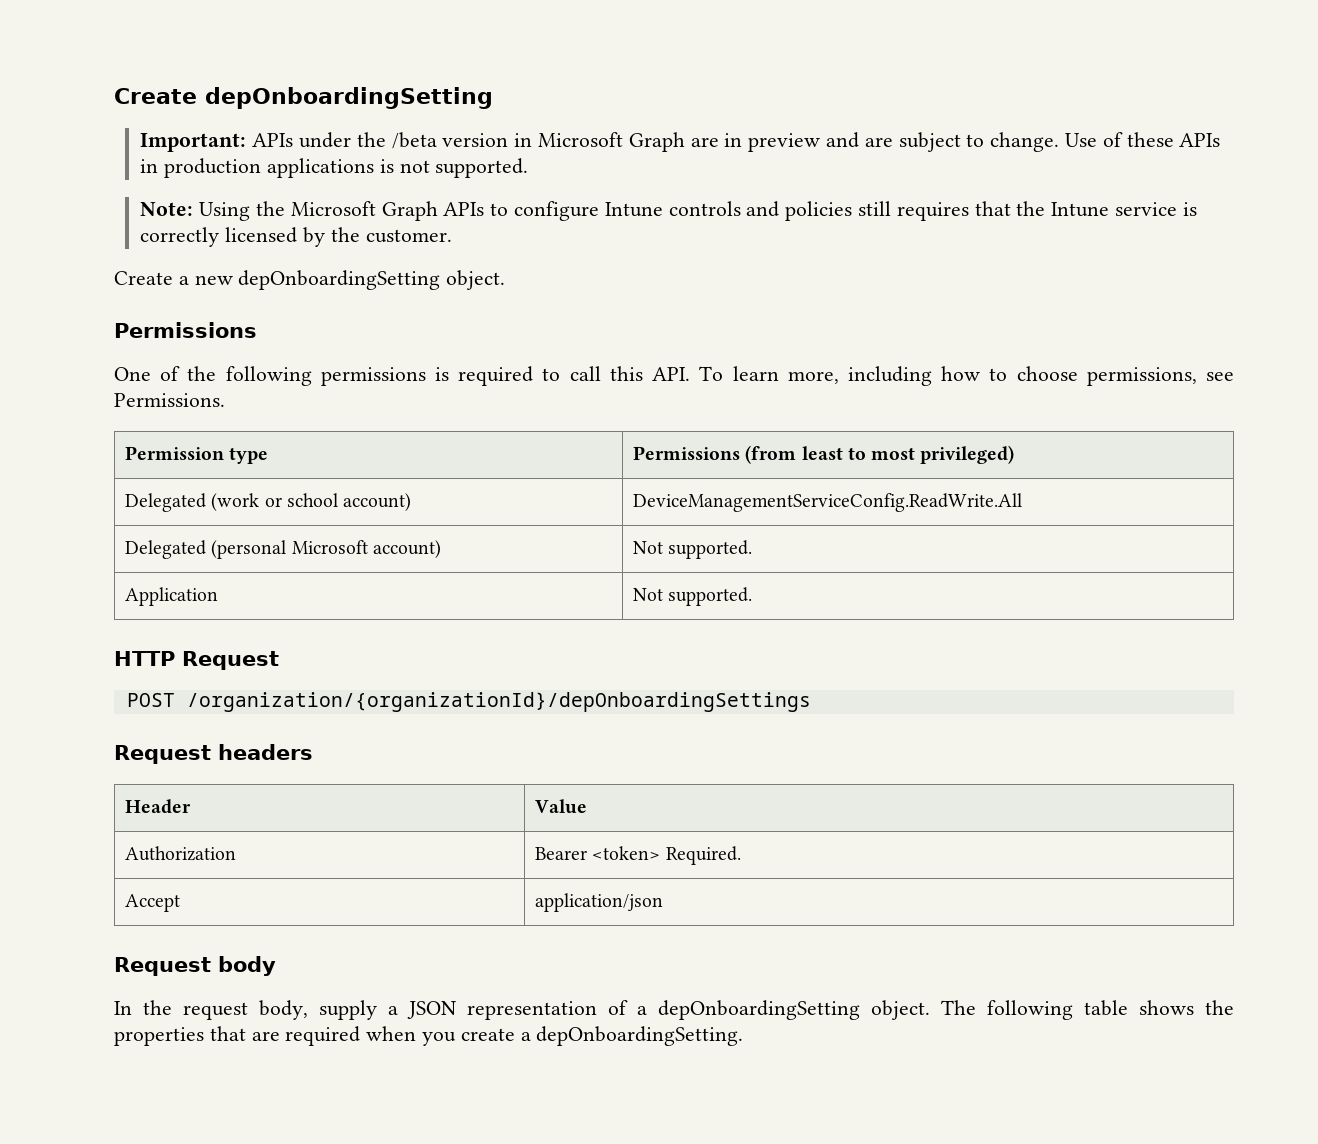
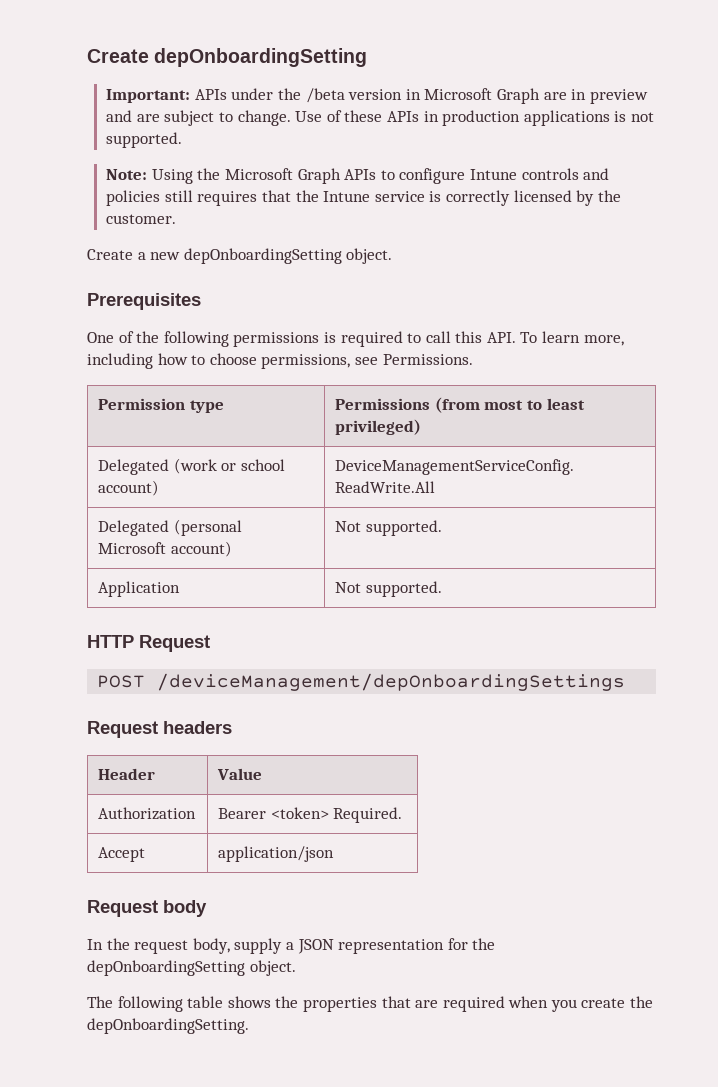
[114,322,257,338] Permissions -> [87,293,201,310] Prerequisites
[801,446,916,460] least to most -> [484,398,585,410] most to least
[186,692,811,712] /organization/{organizationId}/depOnboardingSettings -> [157,673,626,691] /deviceManagement/depOnboardingSettings
[608,1000,930,1020] of a depOnboardingSetting object. -> [447,938,496,950] [87,960,296,976] for the depOnboardingSetting object. //
[520,1032,531,1041] a -> [630,996,654,1008] the

